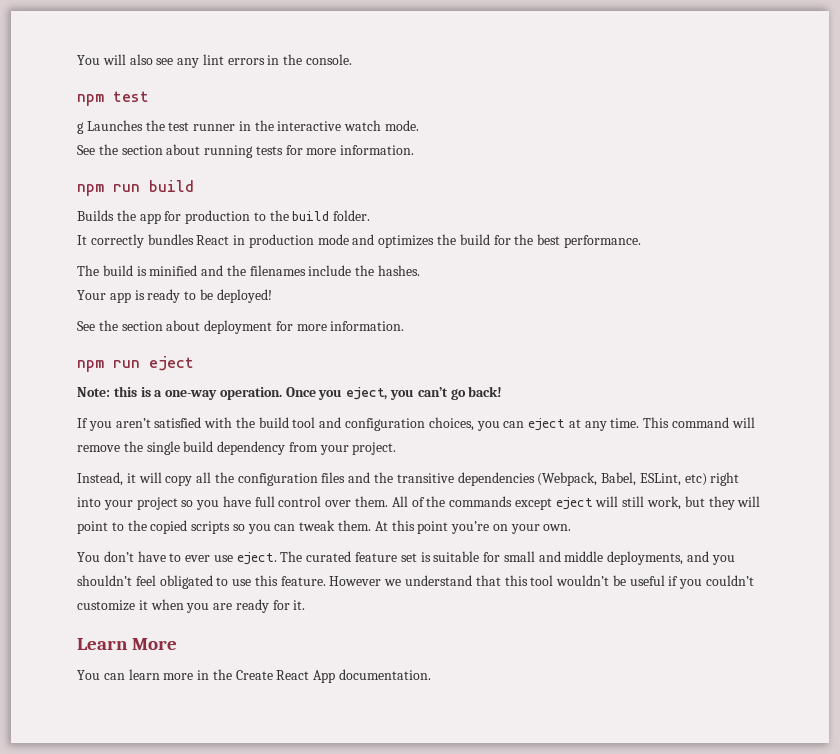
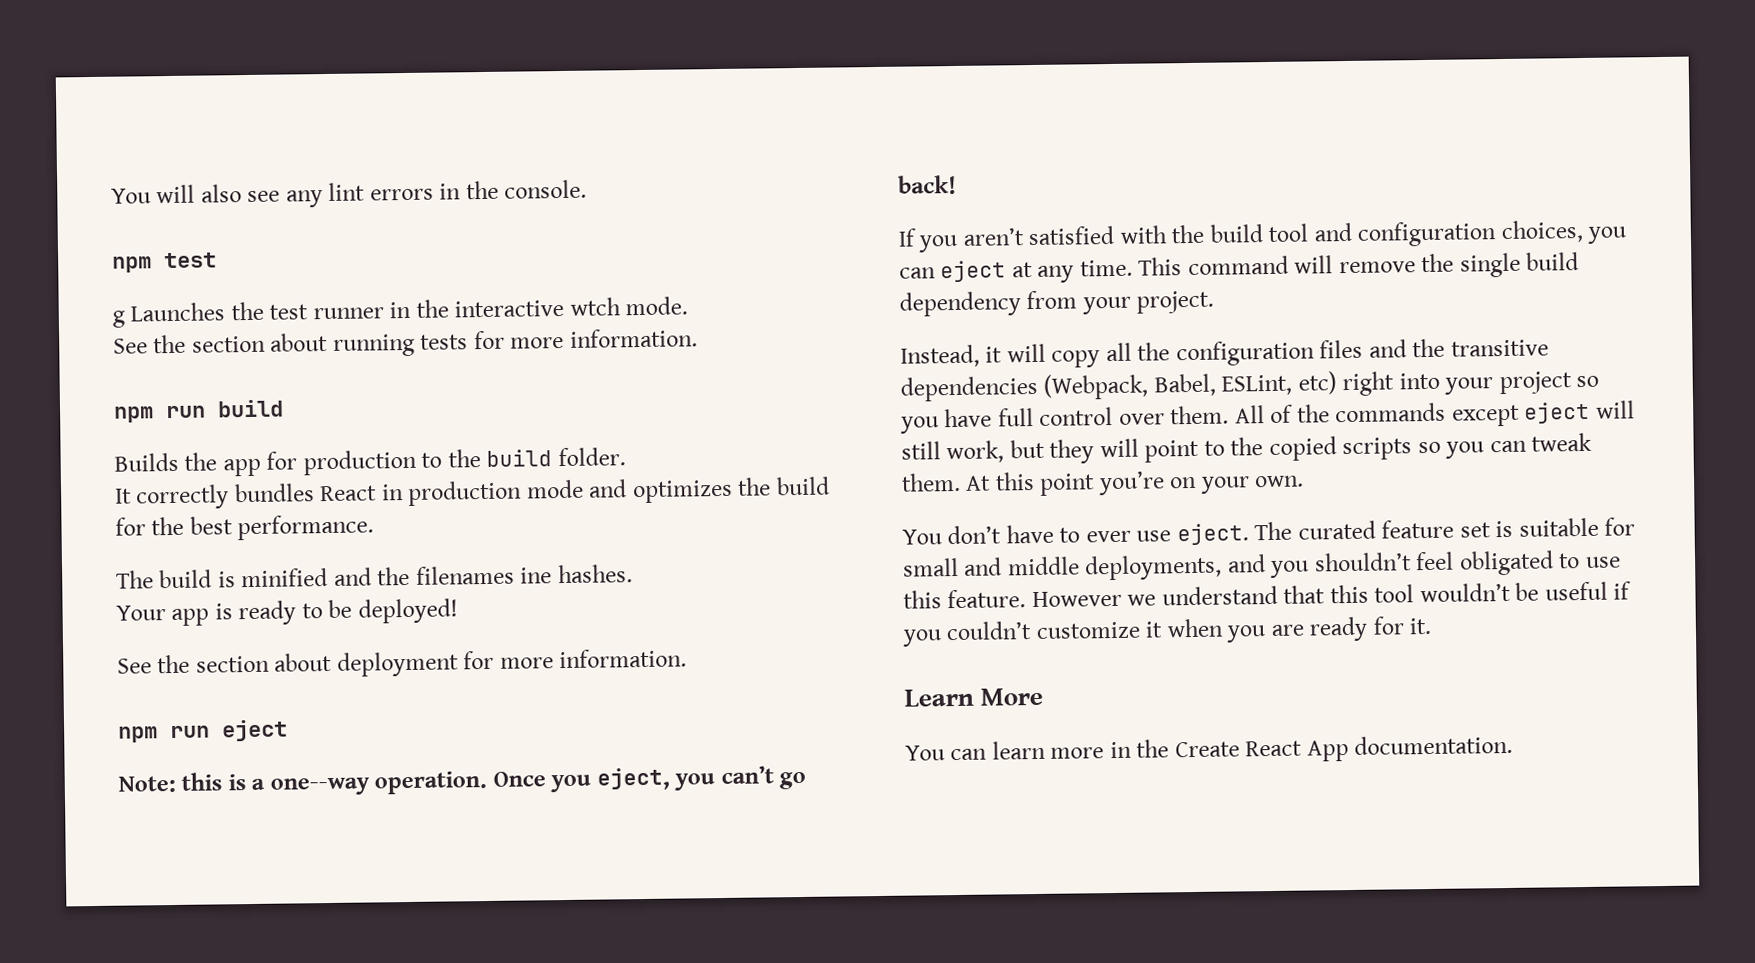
[344,120,382,131] watch -> [569,297,621,316] wtch
[308,265,375,276] include the -> [520,567,553,584] ine
[165,390,218,400] one-way -> [269,777,370,796] one--way

